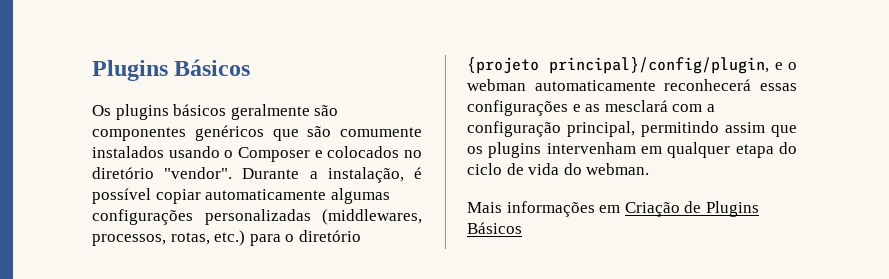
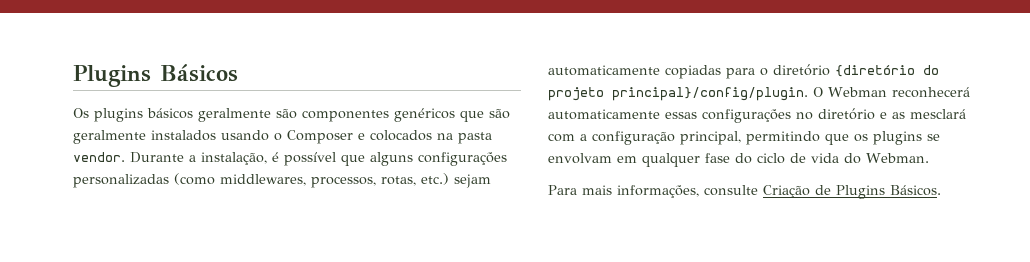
[340,127,422,137] comumente -> [73,130,146,144] geralmente
[403,150,422,158] [92,167,233,179] no diretório "vendor". -> [437,132,492,144] [73,152,125,162] na pasta vendor.
[155,188,390,204] [92,209,422,225] [92,230,361,246] [467,57,797,74] [467,79,797,91] [467,100,568,116] copiar automaticamente algumas configurações personalizadas (middlewares, processos, rotas, etc.) para o diretório {projeto principal}/config/plugin, e o webman automaticamente reconhecerá essas configurações -> [341,152,507,166] [73,173,491,188] [548,64,939,79] [548,87,970,101] [548,108,875,123] que alguns configurações personalizadas (como middlewares, processos, rotas, etc.) sejam automaticamente copiadas para o diretório {diretório do projeto principal}/config/plugin. O Webman reconhecerá automaticamente essas configurações no diretório
[725,122,765,133] assim -> (820, 138) none
[546,142,636,154] intervenham -> [927,134,940,141] [548,153,612,164] se envolvam
[735,144,774,158] etapa -> [705,153,730,163] fase
[586,163,650,175] [467,201,621,217] webman. // Mais informações em -> [866,153,929,163] [548,185,758,198] Webman. // Para mais informações, consulte
[467,222,522,234] Básicos -> [890,185,941,196] Básicos.

